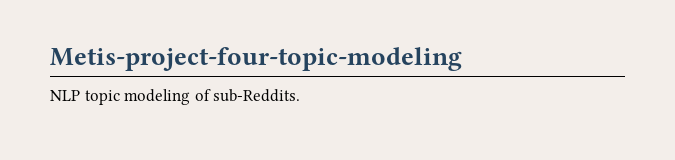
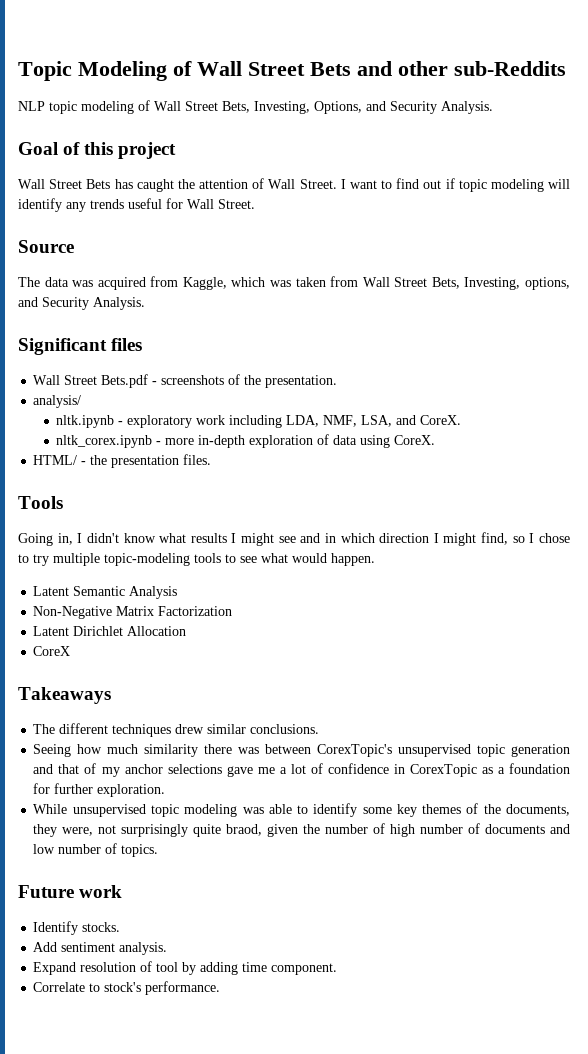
[50,47,462,71] [50,89,301,105] Metis-project-four-topic-modeling // NLP topic modeling of sub-Reddits. -> [18,61,566,81] [18,100,493,114] [18,142,177,159] [18,178,571,192] [18,198,255,212] [18,240,74,253] [18,276,570,290] [18,297,145,310] [18,338,143,355] [33,374,338,388] [33,395,82,408] [56,415,462,428] [56,434,436,448] [33,454,212,468] [18,496,63,509] [18,532,571,546] [18,553,375,566] [33,586,178,599] [33,606,233,619] [33,626,187,636] [33,646,71,656] [18,687,111,704] [33,723,320,737] [33,744,570,757] [33,763,571,777] [33,783,166,797] [33,803,571,817] [33,823,570,837] [33,843,159,857] [18,885,123,898] [33,921,121,935] [33,942,168,955] [33,961,338,975] [33,981,221,995] Topic Modeling of Wall Street Bets and other sub-Reddits // NLP topic modeling of Wall Street Bets, Investing, Options, and Security Analysis. // Goal of this project // Wall Street Bets has caught the attention of Wall Street. I want to find out if topic modeling will identify any trends useful for Wall Street. // Source // The data was acquired from Kaggle, which was taken from Wall Street Bets, Investing, options, and Security Analysis. // Significant files // Wall Street Bets.pdf - screenshots of the presentation. // analysis/ // nltk.ipynb - exploratory work including LDA, NMF, LSA, and CoreX. // nltk_corex.ipynb - more in-depth exploration of data using CoreX. // HTML/ - the presentation files. // Tools // Going in, I didn't know what results I might see and in which direction I might find, so I chose to try multiple topic-modeling tools to see what would happen. // Latent Semantic Analysis // Non-Negative Matrix Factorization // Latent Dirichlet Allocation // CoreX // Takeaways // The different techniques drew similar conclusions. // Seeing how much similarity there was between CorexTopic's unsupervised topic generation and that of my anchor selections gave me a lot of confidence in CorexTopic as a foundation for further exploration. // While unsupervised topic modeling was able to identify some key themes of the documents, they were, not surprisingly quite braod, given the number of high number of documents and low number of topics. // Future work // Identify stocks. // Add sentiment analysis. // Expand resolution of tool by adding time component. // Correlate to stock's performance.

